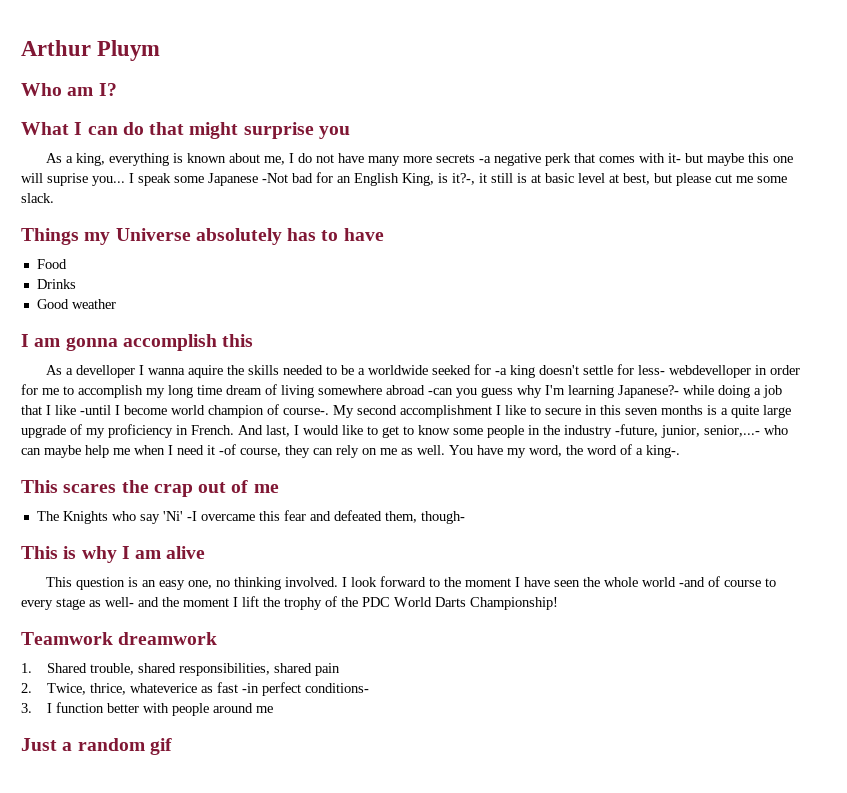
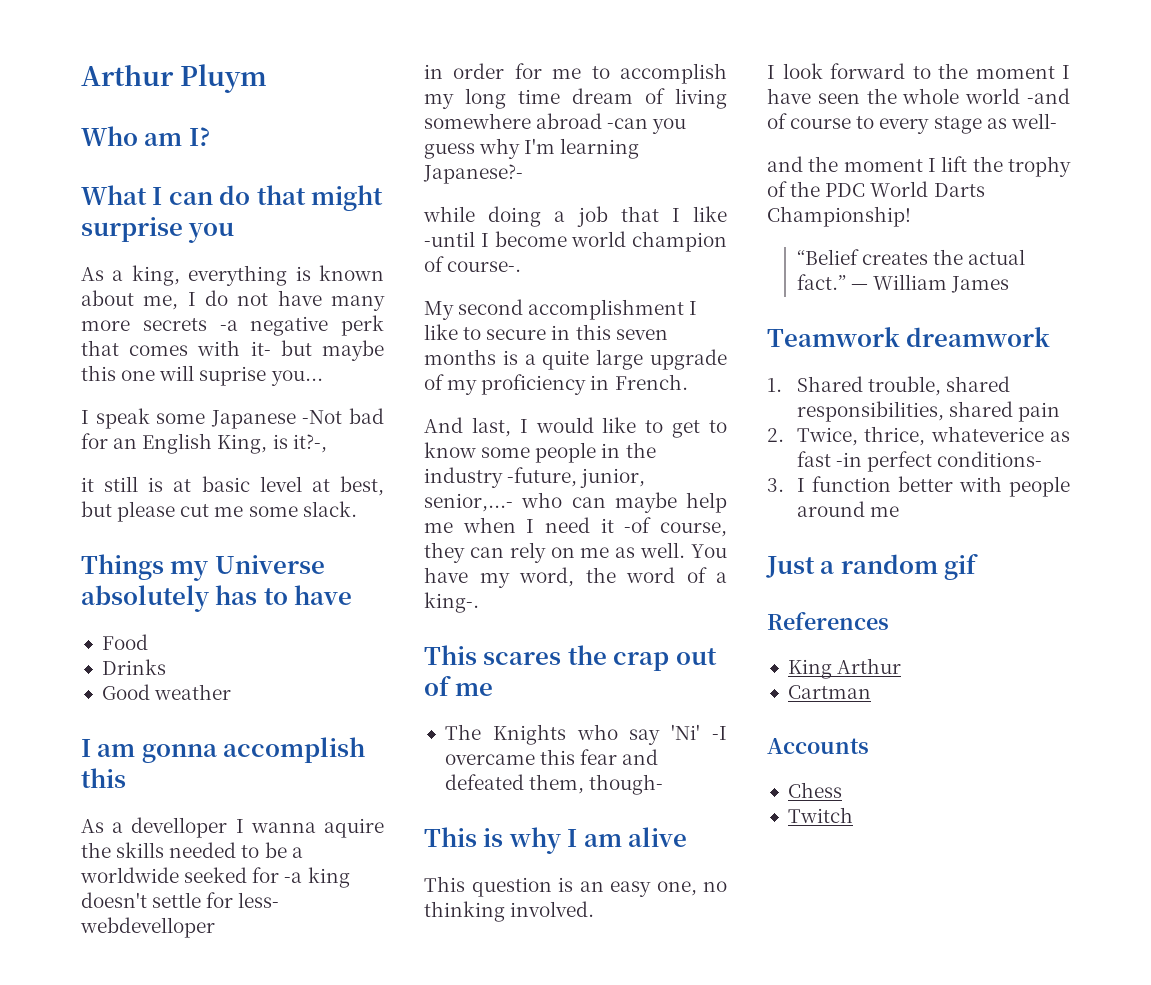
(125, 181) none -> (323, 378) //
(475, 179) none -> (327, 443) //
(752, 371) none -> (215, 927) //
(679, 391) none -> (523, 174) //
(329, 411) none -> (522, 266) //
(234, 430) none -> (688, 382) //
(339, 582) none -> (595, 909) //
(134, 602) none -> (1057, 121) //
(558, 603) none -> [796,249,1026,265] [796,274,1010,293] // “Belief creates the actual fact.” — William James
(172, 746) none -> [767,612,889,630] [787,658,902,679] [787,685,871,699] [767,738,869,754] [787,782,842,798] [787,807,853,823] // References // King Arthur // Cartman // Accounts // Chess // Twitch

